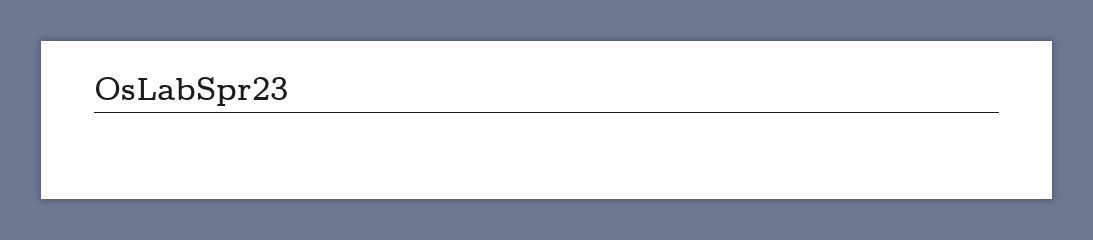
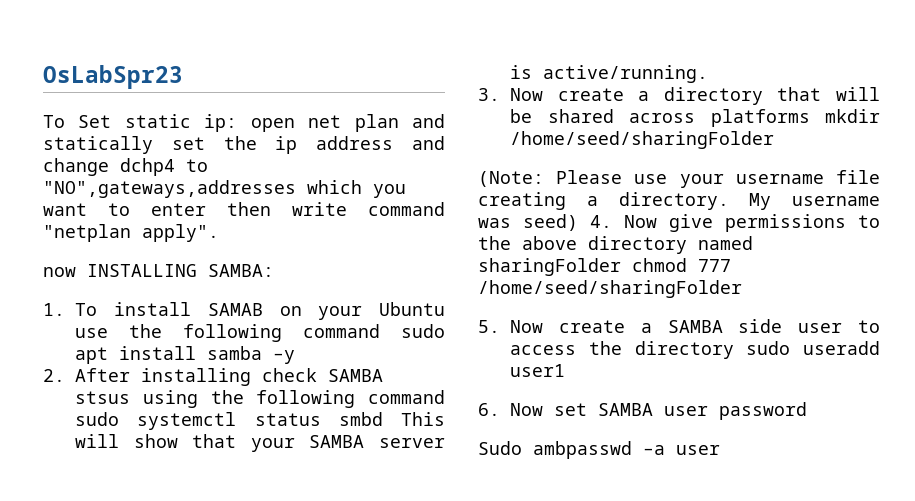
(288, 91) none -> [43,114,445,132] [43,136,446,154] [43,158,208,176] [43,180,406,198] [43,202,445,216] [43,224,219,242] [43,264,274,277] [43,302,445,320] [75,324,445,342] [75,346,296,364] [43,368,384,386] [75,390,445,408] [75,412,445,430] [75,434,445,452] [510,65,709,83] [478,87,880,105] [510,109,880,127] [510,131,775,149] [478,170,880,188] [478,192,880,210] [478,214,880,232] [478,236,753,254] [478,258,731,276] [478,280,742,298] [478,319,880,333] [510,341,880,359] [510,364,566,377] [478,402,808,420] [478,441,720,459] // To Set static ip: open net plan and statically set the ip address and change dchp4 to "NO",gateways,addresses which you want to enter then write command "netplan apply". // now INSTALLING SAMBA: // 1. To install SAMAB on your Ubuntu use the following command sudo apt install samba –y // 2. After installing check SAMBA stsus using the following command sudo systemctl status smbd This will show that your SAMBA server is active/running. // 3. Now create a directory that will be shared across platforms mkdir /home/seed/sharingFolder // (Note: Please use your username file creating a directory. My username was seed) 4. Now give permissions to the above directory named sharingFolder chmod 777 /home/seed/sharingFolder // 5. Now create a SAMBA side user to access the directory sudo useradd user1 // 6. Now set SAMBA user password // Sudo ambpasswd –a user

